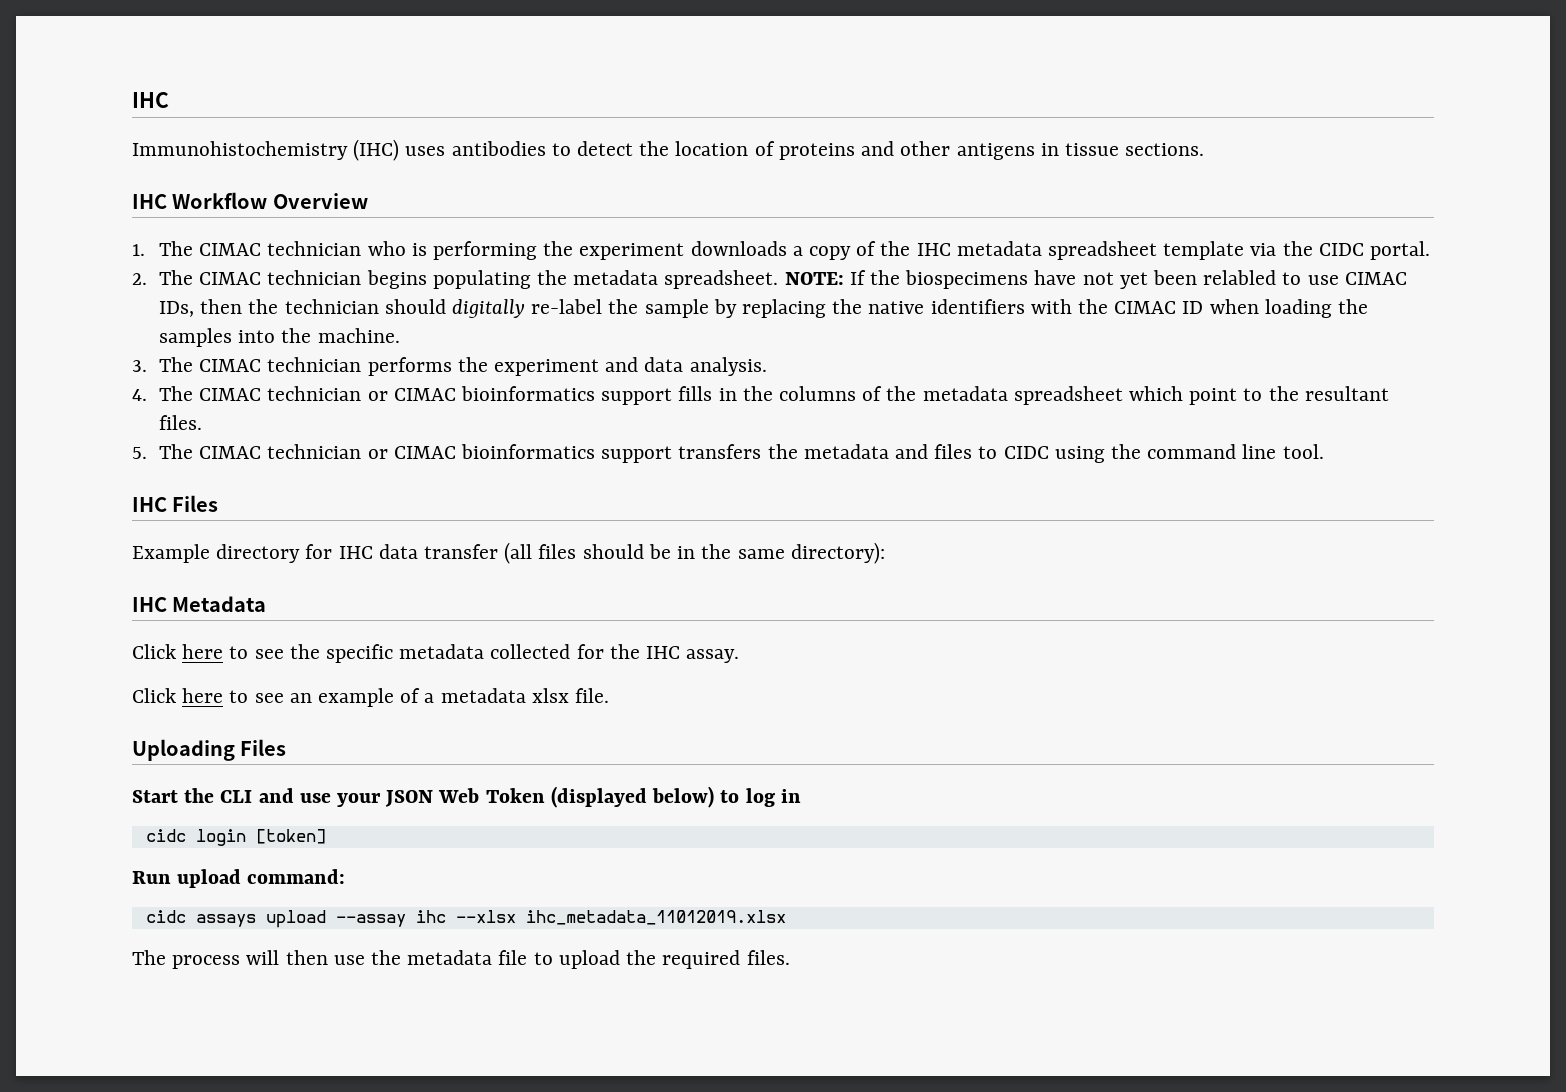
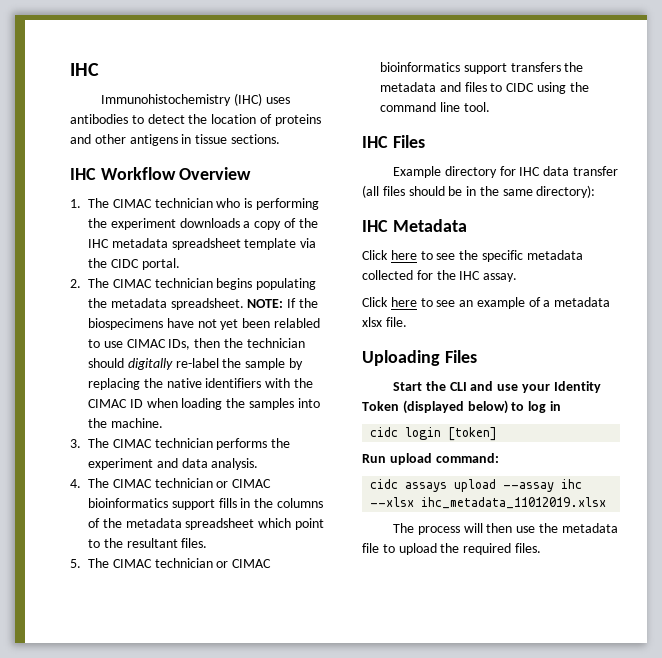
[385,788,480,807] JSON Web -> [553,381,601,393] Identity

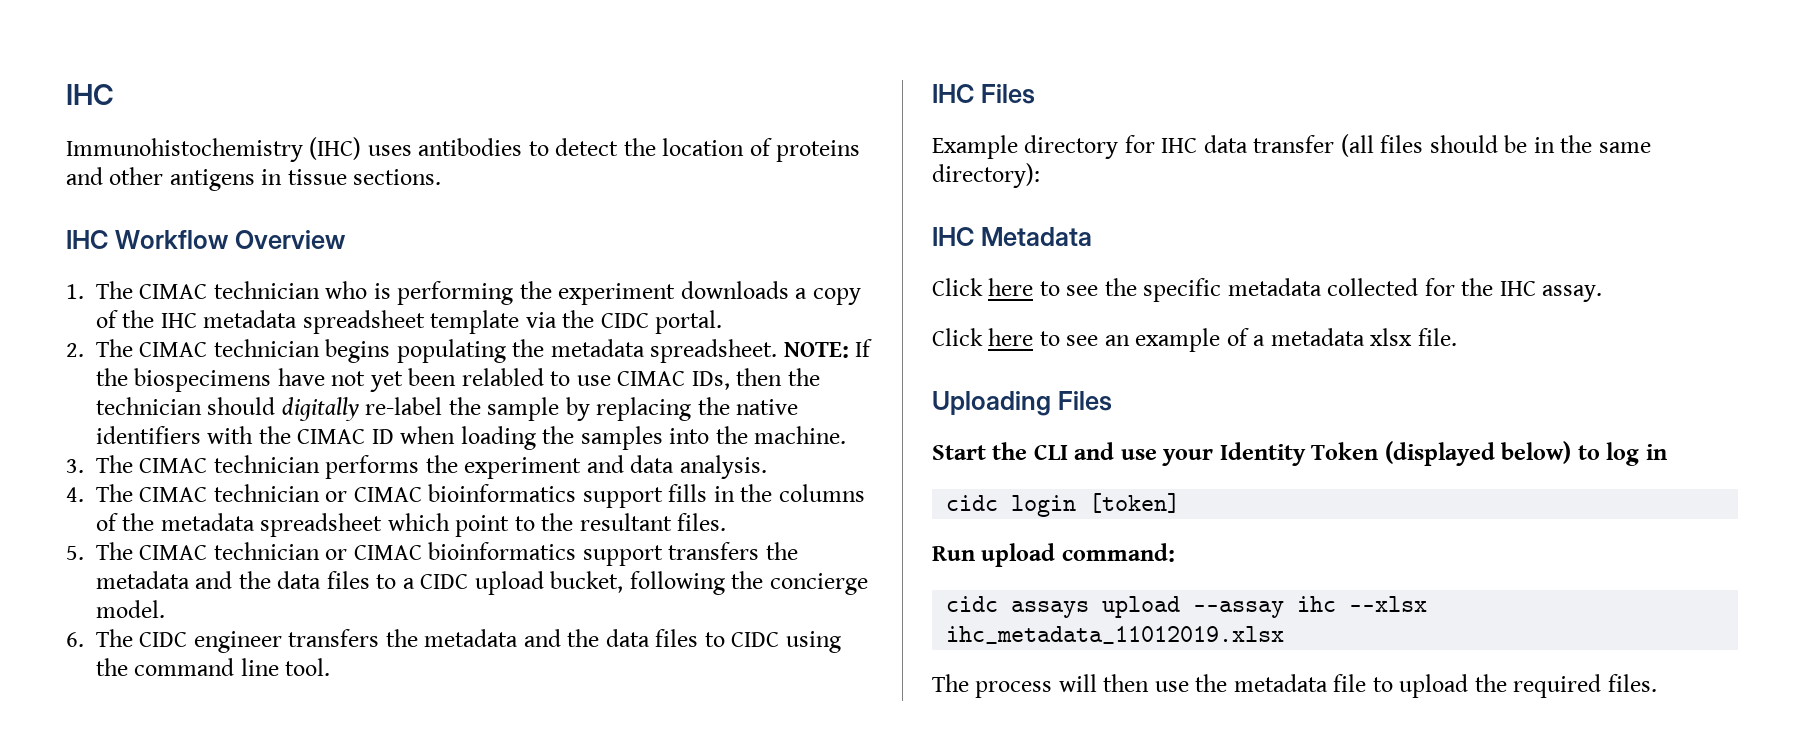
(461, 87) none -> [238,571,868,595] [96,600,165,618] [66,629,650,653] the data files to a CIDC upload bucket, following the concierge model. // 6. The CIDC engineer transfers the metadata and the data

